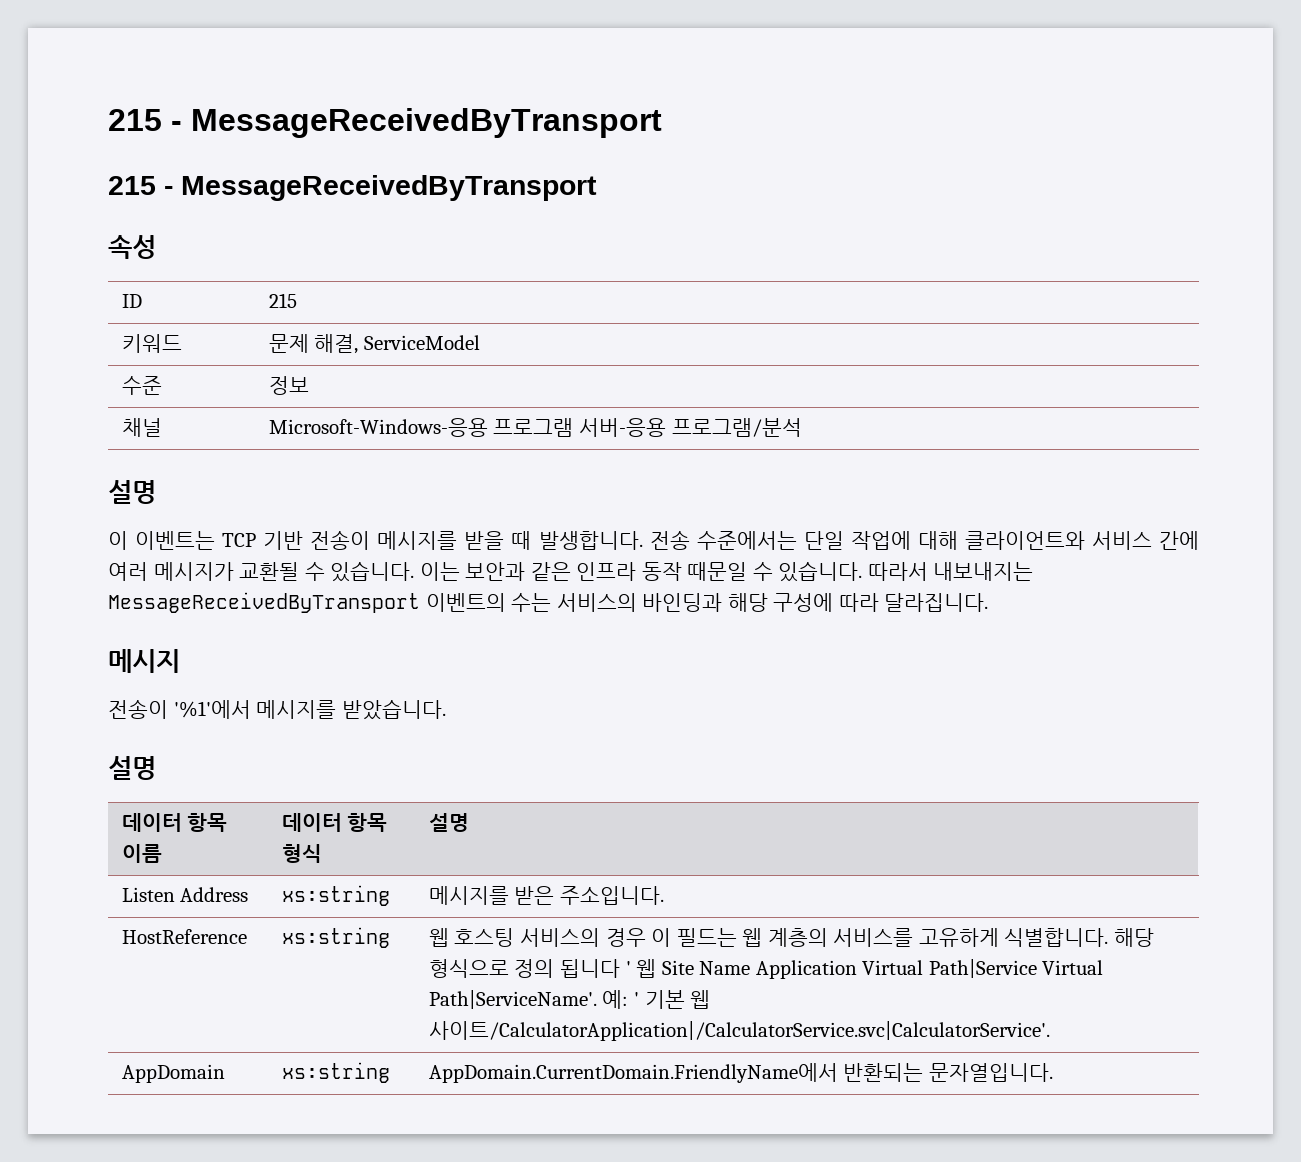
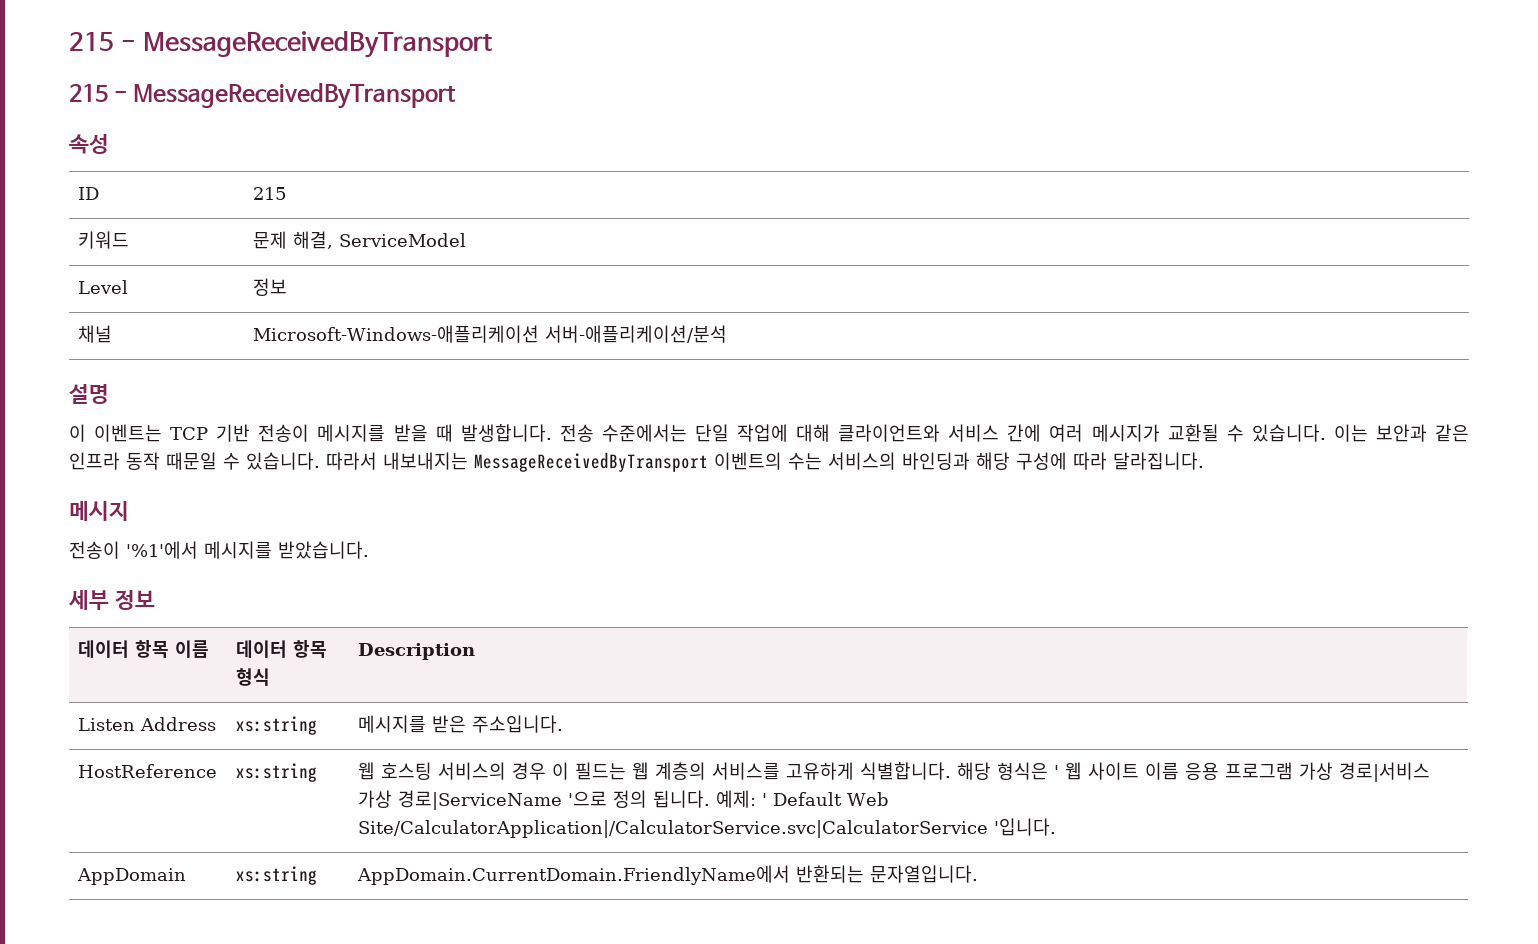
[121,376,162,395] 수준 -> [78,280,129,294] Level
[268,418,802,437] Microsoft-Windows-응용 프로그램 서버-응용 프로그램/분석 -> [253,325,728,343] Microsoft-Windows-애플리케이션 서버-애플리케이션/분석
[108,756,156,780] 설명 -> [69,590,155,610] 세부 정보
[428,813,469,832] 설명 -> [358,643,476,660] Description
[428,959,1104,979] [428,990,711,1009] [428,1021,1050,1041] 형식으로 정의 됩니다 ' 웹 Site Name Application Virtual Path|Service Virtual Path|ServiceName'. 예: ' 기본 웹 사이트/CalculatorApplication|/CalculatorService.svc|CalculatorService'. -> [997,762,1431,782] [358,790,890,810] [358,818,1057,838] 형식은 ' 웹 사이트 이름 응용 프로그램 가상 경로|서비스 가상 경로|ServiceName '으로 정의 됩니다. 예제: ' Default Web Site/CalculatorApplication|/CalculatorService.svc|CalculatorService '입니다.

